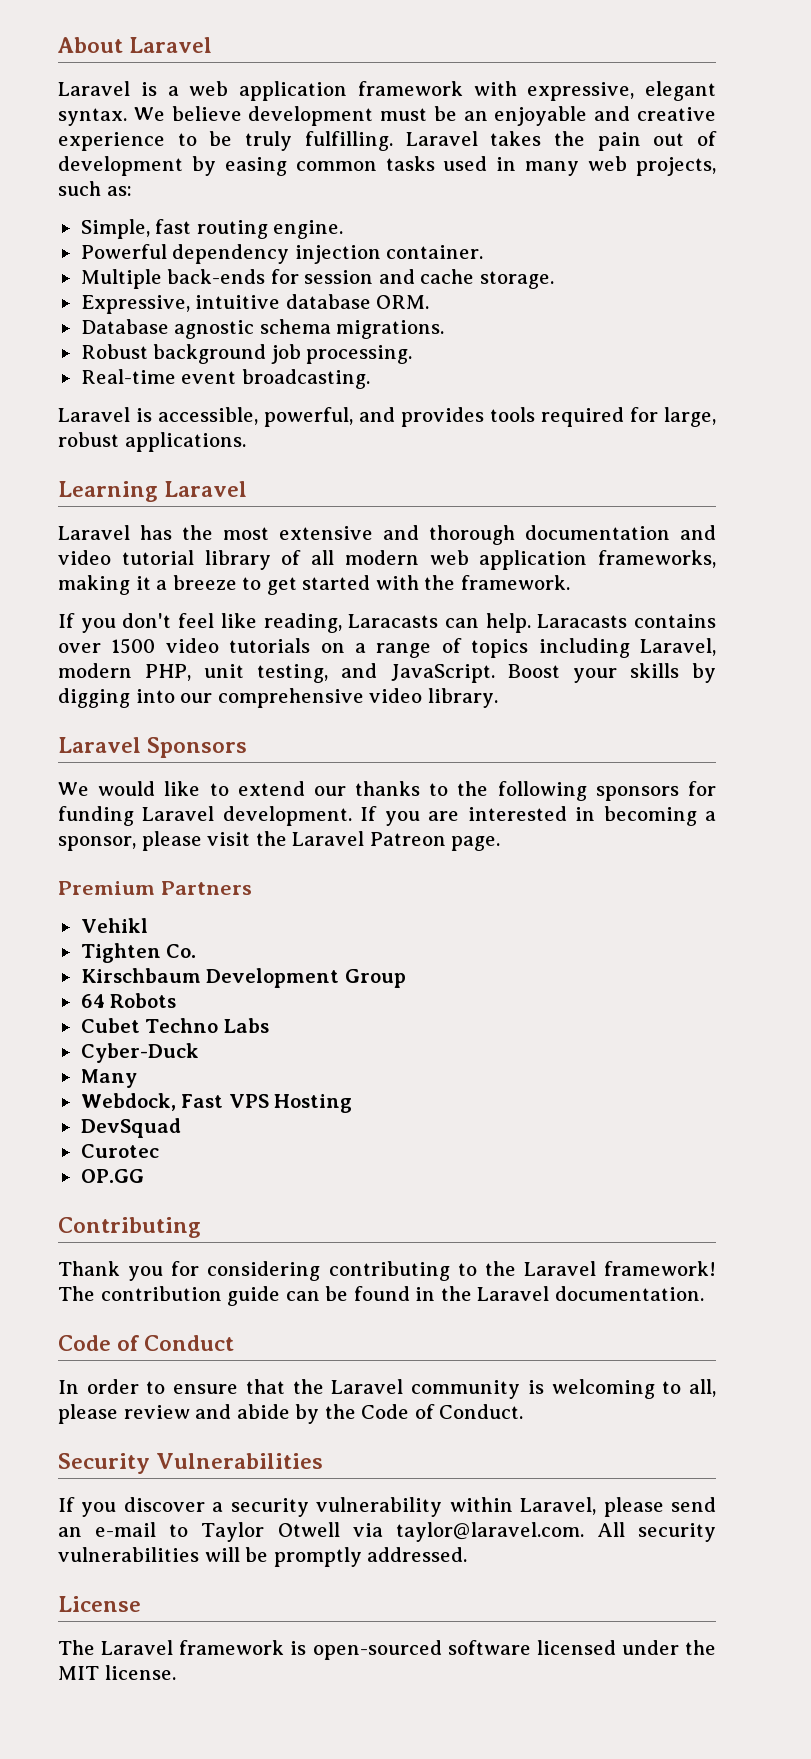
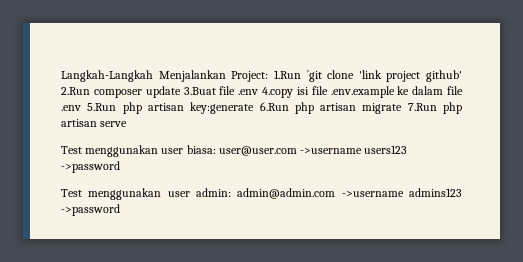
[57,37,213,53] [58,81,716,101] [58,106,717,126] [58,131,717,151] [58,156,717,176] [58,181,132,196] [80,219,344,239] [80,244,484,264] [80,269,554,289] [80,294,430,314] [80,319,445,339] [80,344,413,364] [80,369,370,389] [58,407,716,427] [58,432,246,452] [58,481,248,502] [58,525,716,545] [58,550,716,570] [58,575,570,595] [58,613,716,633] [58,638,716,658] [58,663,717,683] [58,688,498,708] [58,737,248,758] [58,781,716,801] [58,806,717,826] [58,831,501,851] [58,881,252,895] [80,918,148,933] [80,943,197,963] [80,968,406,988] [80,993,177,1008] [80,1018,269,1033] [80,1043,199,1063] [80,1069,137,1088] [80,1093,353,1113] [80,1118,181,1138] [80,1144,159,1158] [80,1169,144,1183] [58,1217,201,1238] [58,1261,716,1281] [58,1286,704,1306] [58,1335,235,1351] [58,1379,717,1399] [58,1404,524,1424] [58,1453,324,1474] [58,1497,717,1517] [58,1522,716,1542] [58,1547,468,1567] [58,1596,141,1612] [58,1640,716,1660] [58,1665,176,1680] About Laravel // Laravel is a web application framework with expressive, elegant syntax. We believe development must be an enjoyable and creative experience to be truly fulfilling. Laravel takes the pain out of development by easing common tasks used in many web projects, such as: // Simple, fast routing engine. // Powerful dependency injection container. // Multiple back-ends for session and cache storage. // Expressive, intuitive database ORM. // Database agnostic schema migrations. // Robust background job processing. // Real-time event broadcasting. // Laravel is accessible, powerful, and provides tools required for large, robust applications. // Learning Laravel // Laravel has the most extensive and thorough documentation and video tutorial library of all modern web application frameworks, making it a breeze to get started with the framework. // If you don't feel like reading, Laracasts can help. Laracasts contains over 1500 video tutorials on a range of topics including Laravel, modern PHP, unit testing, and JavaScript. Boost your skills by digging into our comprehensive video library. // Laravel Sponsors // We would like to extend our thanks to the following sponsors for funding Laravel development. If you are interested in becoming a sponsor, please visit the Laravel Patreon page. // Premium Partners // Vehikl // Tighten Co. // Kirschbaum Development Group // 64 Robots // Cubet Techno Labs // Cyber-Duck // Many // Webdock, Fast VPS Hosting // DevSquad // Curotec // OP.GG // Contributing // Thank you for considering contributing to the Laravel framework! The contribution guide can be found in the Laravel documentation. // Code of Conduct // In order to ensure that the Laravel community is welcoming to all, please review and abide by the Code of Conduct. // Security Vulnerabilities // If you discover a security vulnerability within Laravel, please send an e-mail to Taylor Otwell via taylor@laravel.com. All security vulnerabilities will be promptly addressed. // License // The Laravel framework is open-sourced software licensed under the MIT license. -> [61,70,462,82] [61,86,463,98] [61,102,463,114] [61,119,128,127] [61,145,408,157] [61,161,120,173] [61,188,462,200] [61,204,120,216] Langkah-Langkah Menjalankan Project: 1.Run `git clone 'link project github' 2.Run composer update 3.Buat file .env 4.copy isi file .env.example ke dalam file .env 5.Run php artisan key:generate 6.Run php artisan migrate 7.Run php artisan serve // Test menggunakan user biasa: user@user.com ->username users123 ->password // Test menggunakan user admin: admin@admin.com ->username admins123 ->password

